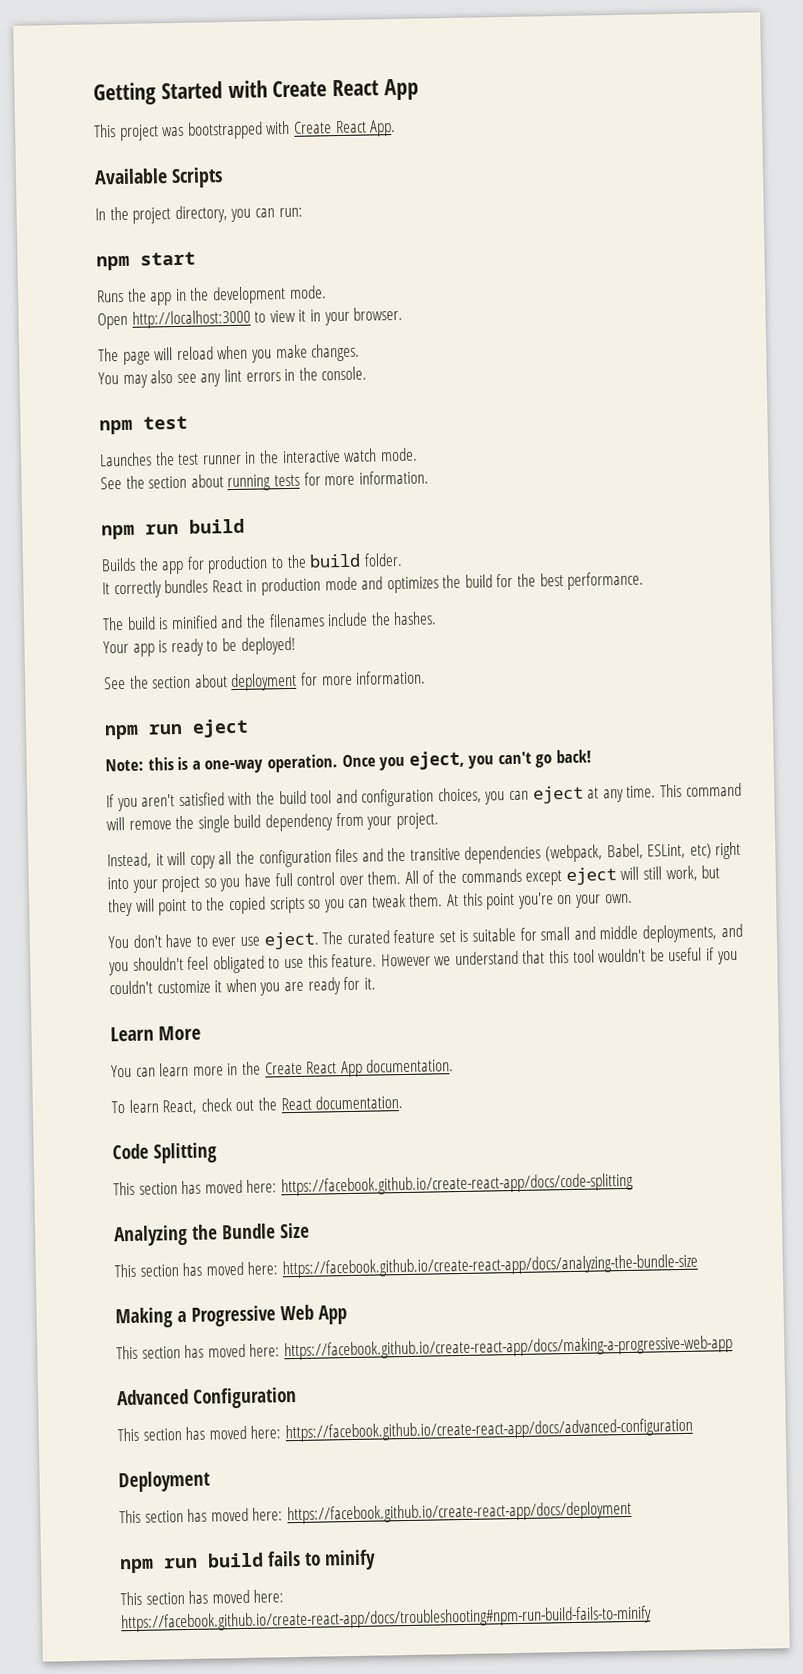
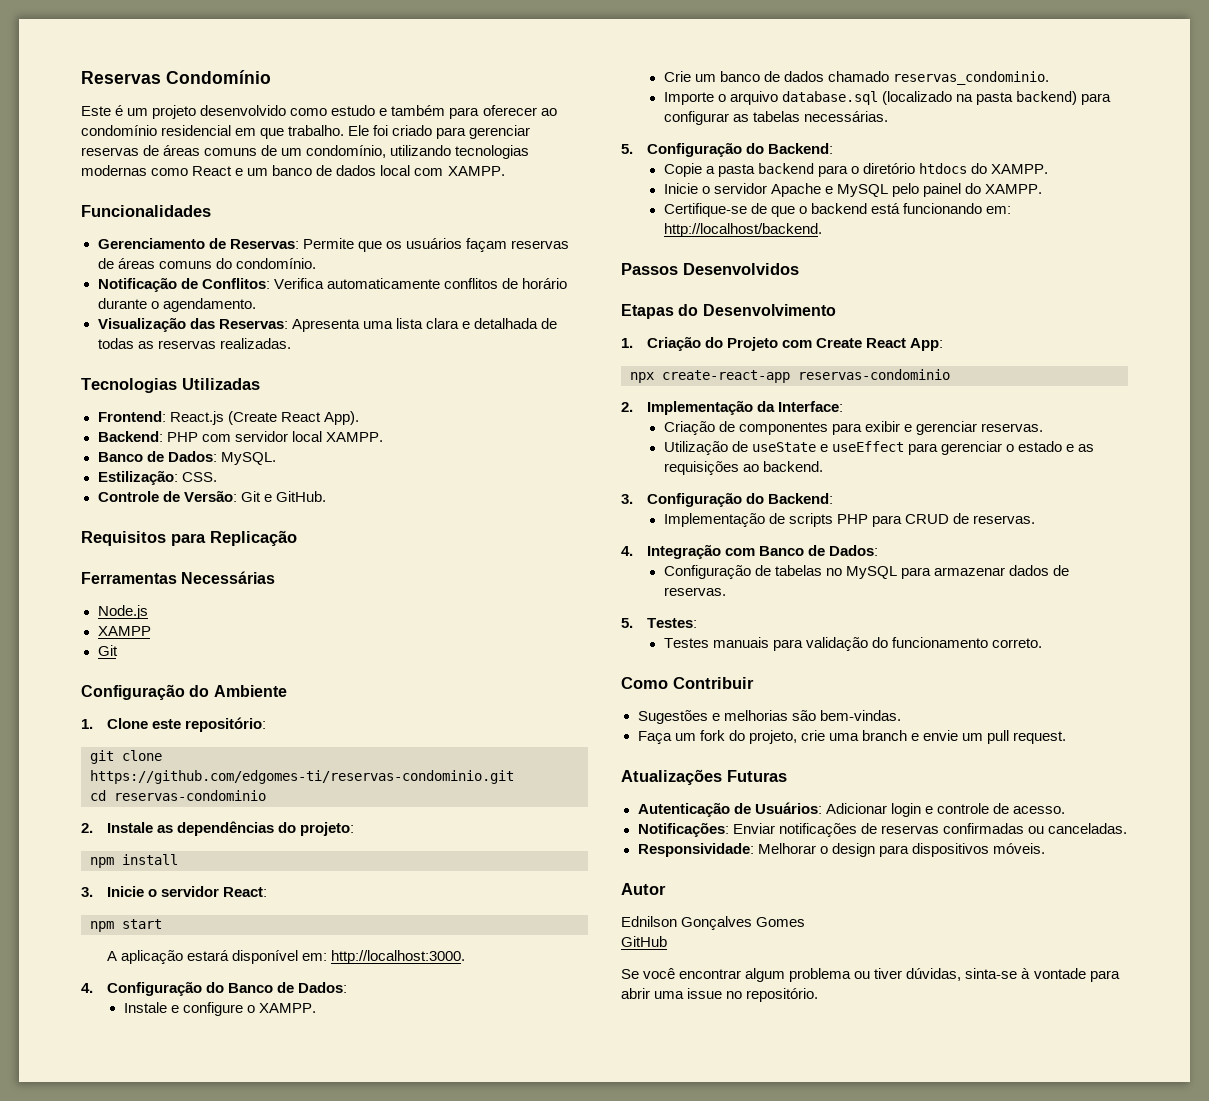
[93,78,420,106] [94,119,397,142] [94,167,224,189] [95,205,303,224] [96,251,196,271] [97,285,327,306] [97,306,404,330] [98,343,361,365] [98,366,368,388] [99,415,188,435] [99,447,418,467] [100,470,429,492] [101,518,245,540] [101,552,403,575] [102,571,645,599] [102,611,438,631] [103,636,296,657] [104,670,427,692] [104,718,249,740] [105,749,593,774] [106,782,742,812] [106,812,439,833] [107,841,742,869] [107,865,721,893] [108,892,633,917] [108,923,743,950] [108,947,738,976] [109,976,376,996] [110,1025,202,1042] [111,1058,455,1078] [111,1095,404,1115] [112,1142,217,1164] [113,1172,634,1197] [114,1222,310,1247] [114,1253,698,1279] [115,1304,347,1329] [116,1335,733,1361] [116,1387,297,1409] [117,1417,693,1443] [118,1470,210,1493] [119,1500,632,1525] [120,1549,376,1574] [120,1589,285,1606] [121,1605,652,1633] Getting Started with Create React App // This project was bootstrapped with Create React App. // Available Scripts // In the project directory, you can run: // npm start // Runs the app in the development mode. // Open http://localhost:3000 to view it in your browser. // The page will reload when you make changes. // You may also see any lint errors in the console. // npm test // Launches the test runner in the interactive watch mode. // See the section about running tests for more information. // npm run build // Builds the app for production to the build folder. // It correctly bundles React in production mode and optimizes the build for the best performance. // The build is minified and the filenames include the hashes. // Your app is ready to be deployed! // See the section about deployment for more information. // npm run eject // Note: this is a one-way operation. Once you eject, you can't go back! // If you aren't satisfied with the build tool and configuration choices, you can eject at any time. This command will remove the single build dependency from your project. // Instead, it will copy all the configuration files and the transitive dependencies (webpack, Babel, ESLint, etc) right into your project so you have full control over them. All of the commands except eject will still work, but they will point to the copied scripts so you can tweak them. At this point you're on your own. // You don't have to ever use eject. The curated feature set is suitable for small and middle deployments, and you shouldn't feel obligated to use this feature. However we understand that this tool wouldn't be useful if you couldn't customize it when you are ready for it. // Learn More // You can learn more in the Create React App documentation. // To learn React, check out the React documentation. // Code Splitting // This section has moved here: https://facebook.github.io/create-react-app/docs/code-splitting // Analyzing the Bundle Size // This section has moved here: https://facebook.github.io/create-react-app/docs/analyzing-the-bundle-size // Making a Progressive Web App // This section has moved here: https://facebook.github.io/create-react-app/docs/making-a-progressive-web-app // Advanced Configuration // This section has moved here: https://facebook.github.io/create-react-app/docs/advanced-configuration // Deployment // This section has moved here: https://facebook.github.io/create-react-app/docs/deployment // npm run build fails to minify // This section has moved here: https://facebook.github.io/create-react-app/docs/troubleshooting#npm-run-build-fails-to-minify -> [81,70,271,84] [81,105,557,119] [81,125,531,139] [81,145,530,159] [81,165,505,176] [81,205,211,217] [97,238,569,252] [97,258,316,269] [97,277,567,292] [97,298,256,312] [97,317,557,332] [97,338,291,349] [81,378,260,393] [97,411,359,425] [97,431,383,442] [97,451,276,465] [97,470,217,485] [97,490,326,502] [81,530,297,546] [81,571,276,584] [97,605,148,619] [97,626,151,636] [97,645,118,656] [81,684,287,700] [81,717,267,732] [90,750,162,764] [90,770,514,784] [90,790,266,801] [81,821,355,836] [90,854,178,868] [81,886,268,897] [90,919,162,932] [107,950,466,964] [81,981,348,996] [123,1002,316,1016] [663,71,1049,85] [663,91,1112,105] [663,111,888,125] [621,142,834,157] [663,163,1049,177] [663,183,1043,197] [663,203,1012,217] [663,223,822,237] [621,263,799,275] [621,304,836,319] [621,336,944,351] [630,369,950,383] [621,400,844,415] [663,421,1044,435] [663,441,1095,455] [663,461,823,475] [621,492,834,507] [663,513,1036,527] [621,544,879,559] [663,565,1070,579] [663,587,726,596] [621,618,698,628] [663,637,1042,651] [621,677,754,689] [637,710,901,724] [637,730,1067,744] [621,769,787,785] [637,802,1065,817] [637,822,1127,837] [637,843,1045,857] [621,883,666,895] [621,916,806,930] [621,936,667,947] [621,968,1120,982] [621,988,819,1002] Reservas Condomínio // Este é um projeto desenvolvido como estudo e também para oferecer ao condomínio residencial em que trabalho. Ele foi criado para gerenciar reservas de áreas comuns de um condomínio, utilizando tecnologias modernas como React e um banco de dados local com XAMPP. // Funcionalidades // Gerenciamento de Reservas: Permite que os usuários façam reservas de áreas comuns do condomínio. // Notificação de Conflitos: Verifica automaticamente conflitos de horário durante o agendamento. // Visualização das Reservas: Apresenta uma lista clara e detalhada de todas as reservas realizadas. // Tecnologias Utilizadas // Frontend: React.js (Create React App). // Backend: PHP com servidor local XAMPP. // Banco de Dados: MySQL. // Estilização: CSS. // Controle de Versão: Git e GitHub. // Requisitos para Replicação // Ferramentas Necessárias // Node.js // XAMPP // Git // Configuração do Ambiente // 1. Clone este repositório: // git clone https://github.com/edgomes-ti/reservas-condominio.git // cd reservas-condominio // 2. Instale as dependências do projeto: // npm install // 3. Inicie o servidor React: // npm start // A aplicação estará disponível em: http://localhost:3000. // 4. Configuração do Banco de Dados: // Instale e configure o XAMPP. // Crie um banco de dados chamado reservas_condominio. // Importe o arquivo database.sql (localizado na pasta backend) para configurar as tabelas necessárias. // 5. Configuração do Backend: // Copie a pasta backend para o diretório htdocs do XAMPP. // Inicie o servidor Apache e MySQL pelo painel do XAMPP. // Certifique-se de que o backend está funcionando em: http://localhost/backend. // Passos Desenvolvidos // Etapas do Desenvolvimento // 1. Criação do Projeto com Create React App: // npx create-react-app reservas-condominio // 2. Implementação da Interface: // Criação de componentes para exibir e gerenciar reservas. // Utilização de useState e useEffect para gerenciar o estado e as requisições ao backend. // 3. Configuração do Backend: // Implementação de scripts PHP para CRUD de reservas. // 4. Integração com Banco de Dados: // Configuração de tabelas no MySQL para armazenar dados de reservas. // 5. Testes: // Testes manuais para validação do funcionamento correto. // Como Contribuir // Sugestões e melhorias são bem-vindas. // Faça um fork do projeto, crie uma branch e envie um pull request. // Atualizações Futuras // Autenticação de Usuários: Adicionar login e controle de acesso. // Notificações: Enviar notificações de reservas confirmadas ou canceladas. // Responsividade: Melhorar o design para dispositivos móveis. // Autor // Ednilson Gonçalves Gomes // GitHub // Se você encontrar algum problema ou tiver dúvidas, sinta-se à vontade para abrir uma issue no repositório.

